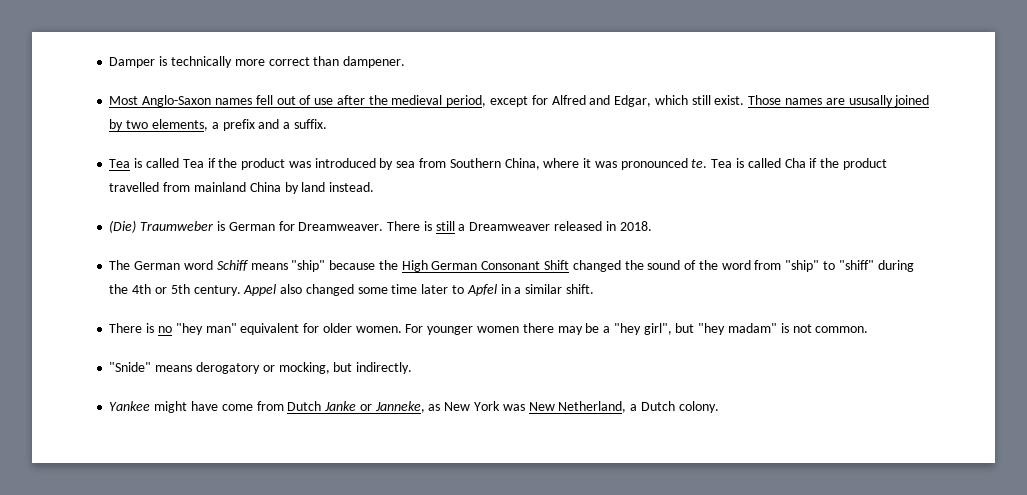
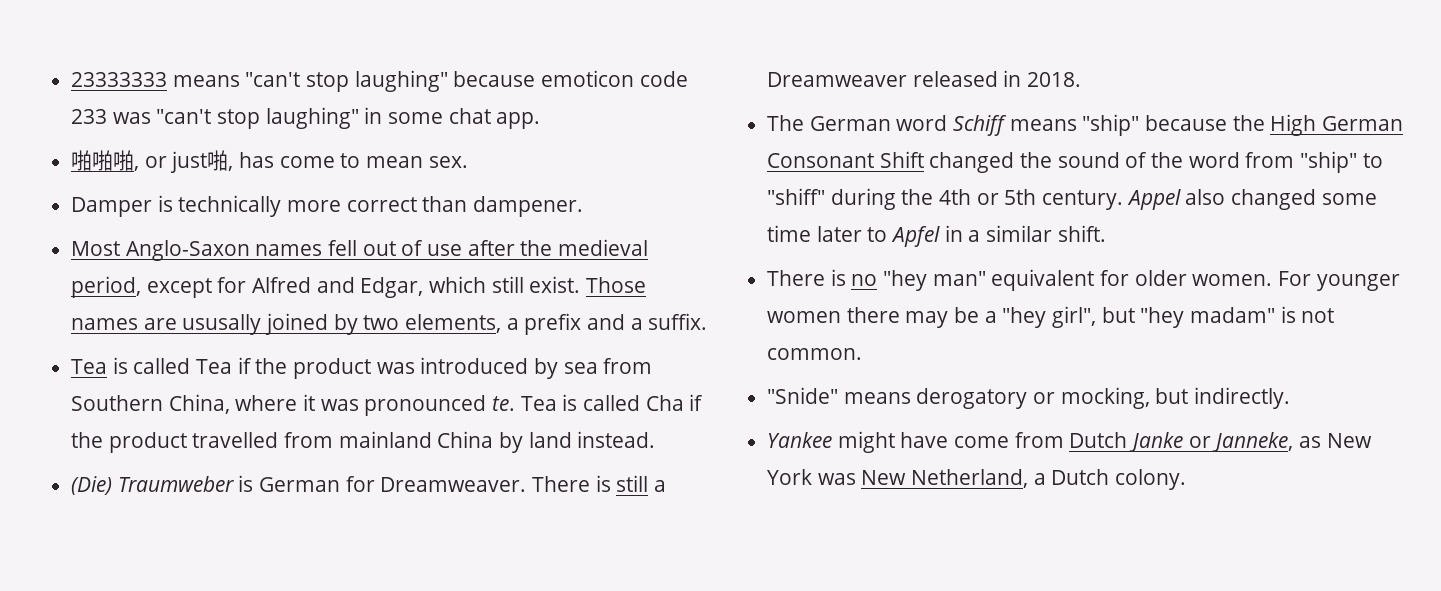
(109, 62) none -> [71,70,688,92] [71,107,541,129] [71,150,468,173] 23333333 means "can't stop laughing" because emoticon code 233 was "can't stop laughing" in some chat app. // 啪啪啪, or just啪, has come to mean sex. //

